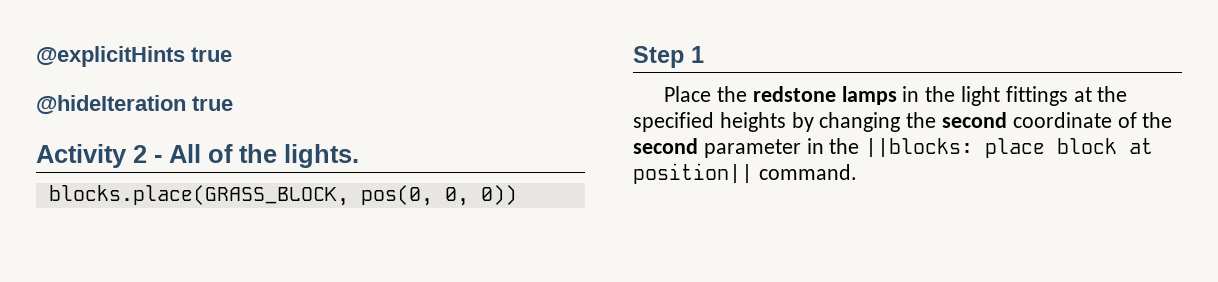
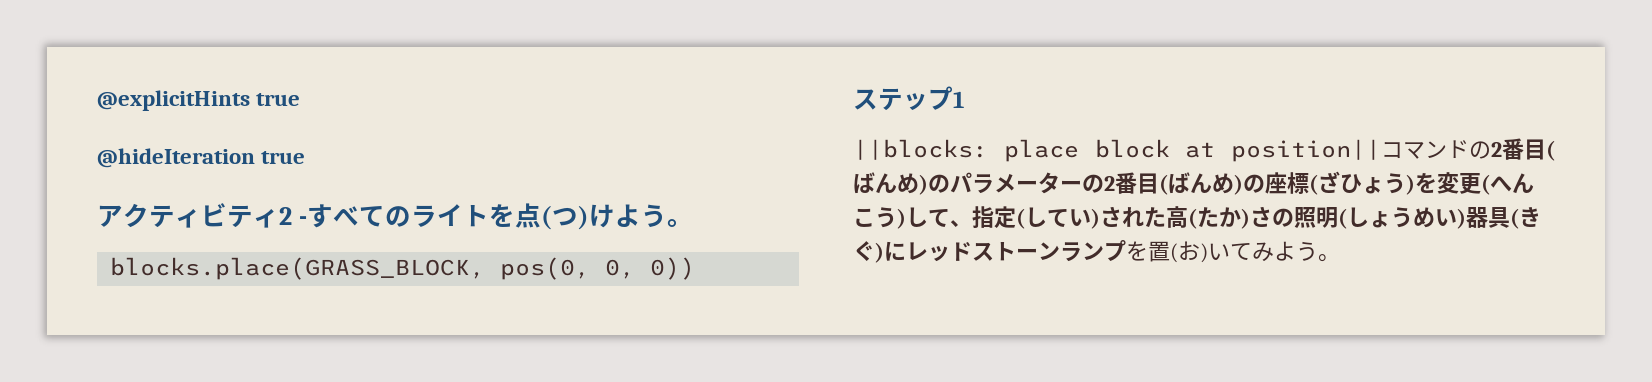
[36,144,359,168] Activity 2 - All of the lights. -> [97,203,693,230] アクティビティ2 -すべてのライトを点(つ)けよう。
[633,46,684,68] Step -> [853,86,953,111] ステップ
[664,86,1128,106] [633,112,1173,132] [633,138,860,158] Place the redstone lamps in the light fittings at the specified heights by changing the second coordinate of the second parameter in the -> (964, 99) none
[758,164,857,180] command. -> [1381,138,1555,161] [853,171,1534,195] [853,206,1541,229] [853,240,1340,263] コマンドの2番目(ばんめ)のパラメーターの2番目(ばんめ)の座標(ざひょう)を変更(へんこう)して、指定(してい)された高(たか)さの照明(しょうめい)器具(きぐ)にレッドストーンランプを置(お)いてみよう。

